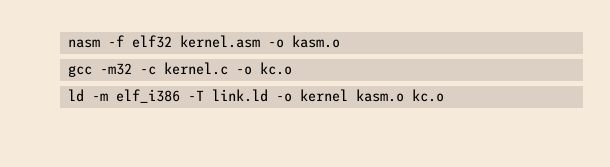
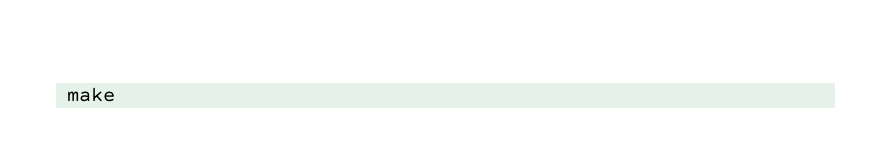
[68,35,341,48] [68,62,293,77] [68,89,445,103] nasm -f elf32 kernel.asm -o kasm.o // gcc -m32 -c kernel.c -o kc.o // ld -m elf_i386 -T link.ld -o kernel kasm.o kc.o -> [67,87,116,102] make

